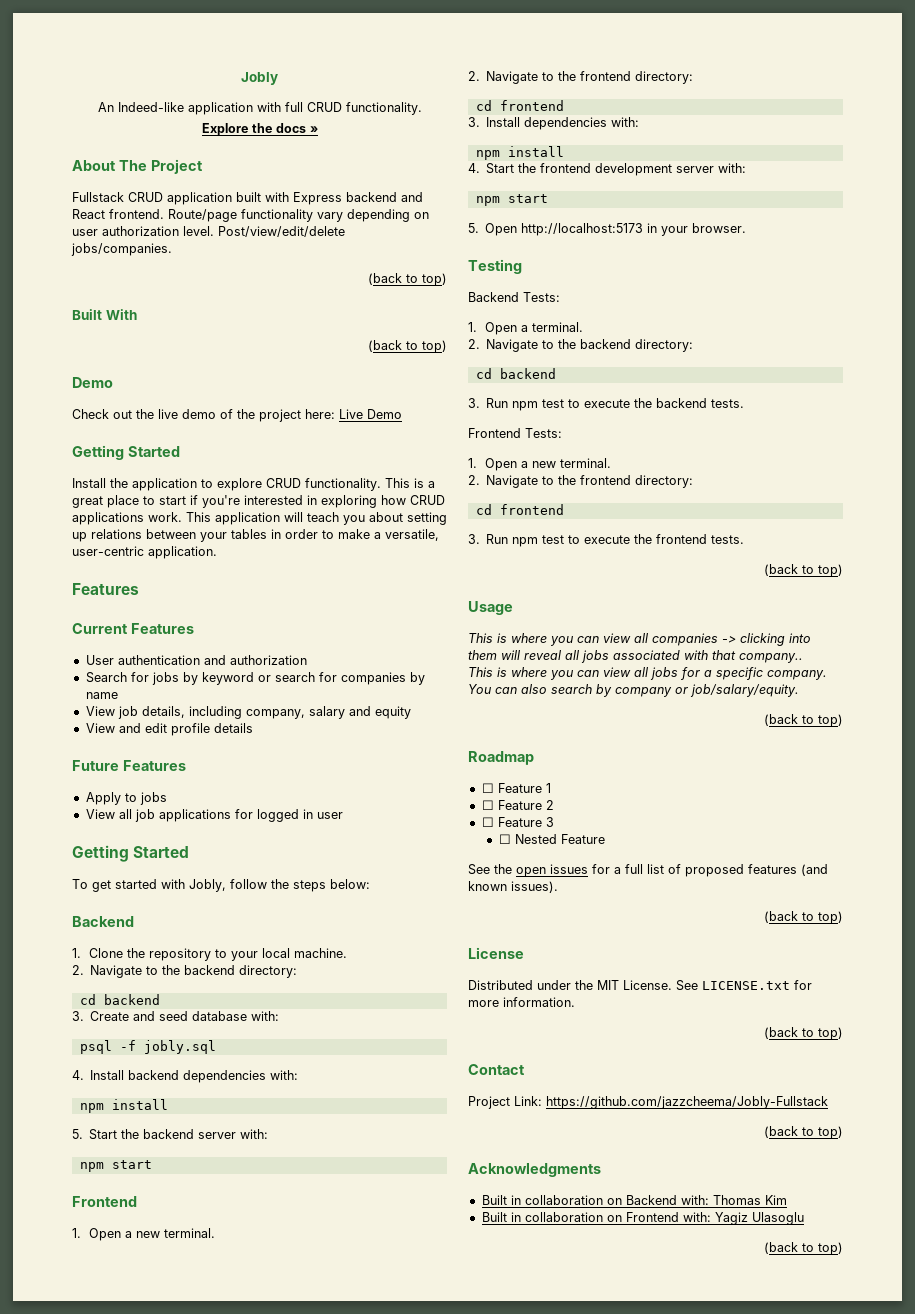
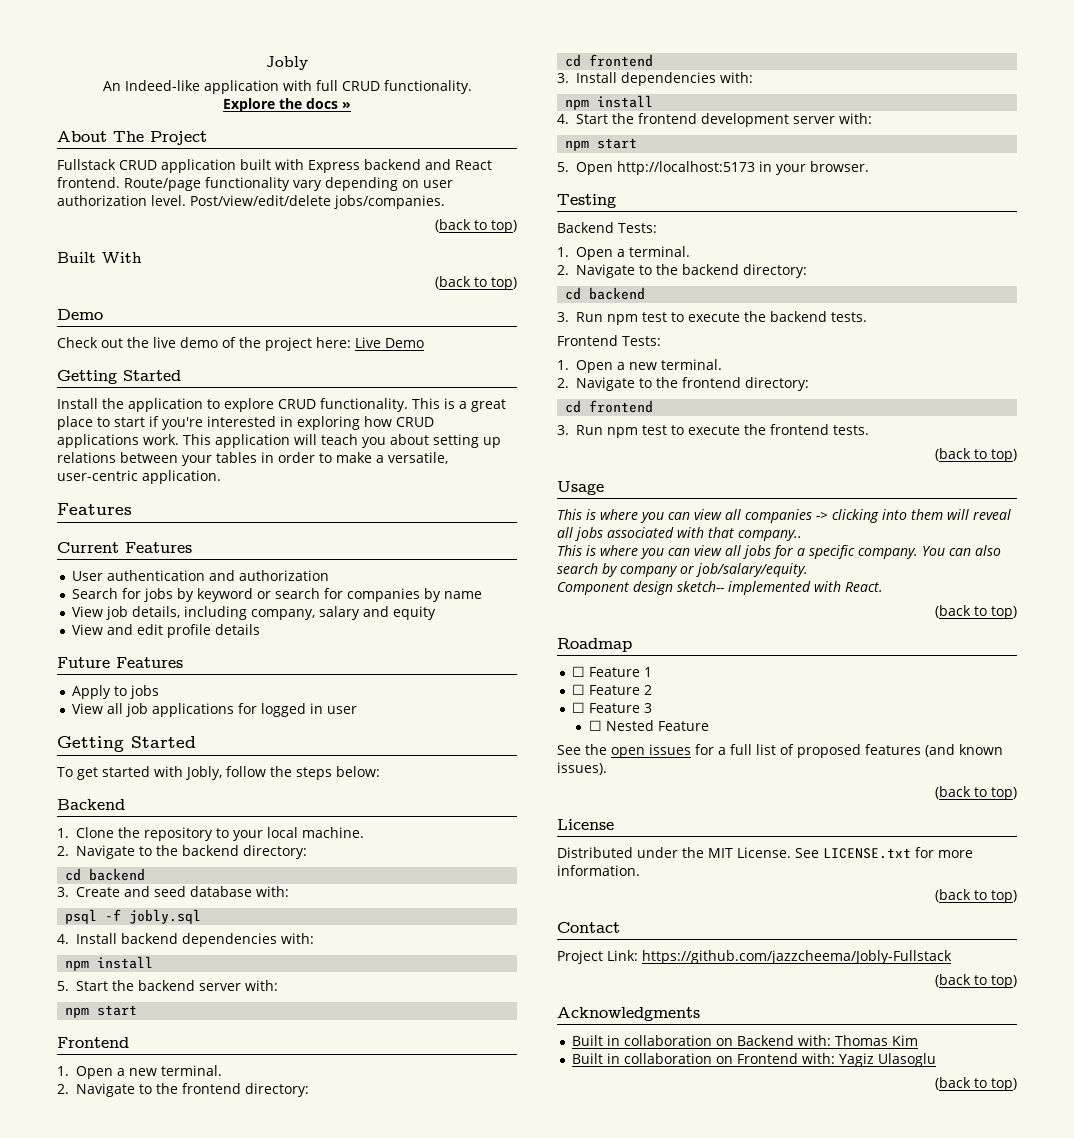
(799, 690) none -> [557,581,883,595] // Component design sketch-- implemented with React.

